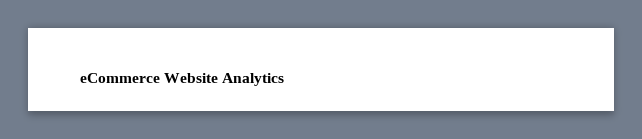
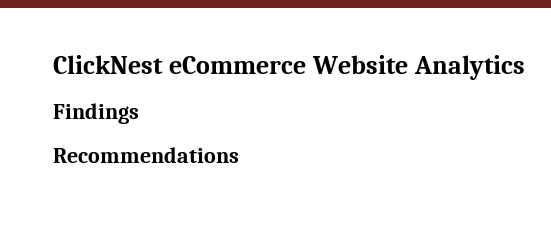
(80, 78) none -> [53,55,163,74] ClickNest
(285, 79) none -> [53,103,139,124] [53,147,239,163] // Findings // Recommendations

